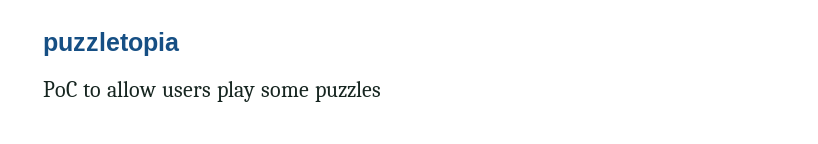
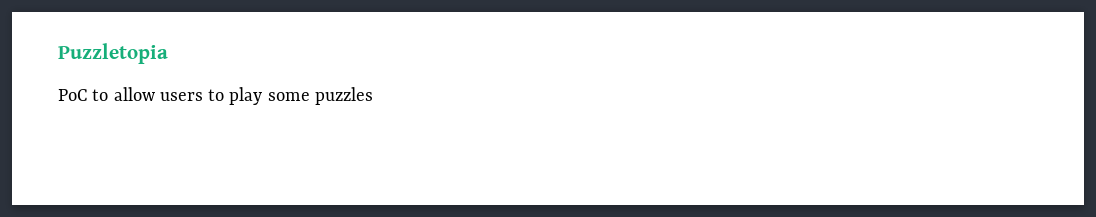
[43,32,180,56] puzzletopia -> [58,43,168,64] Puzzletopia
(211, 91) none -> [208,89,225,101] to

